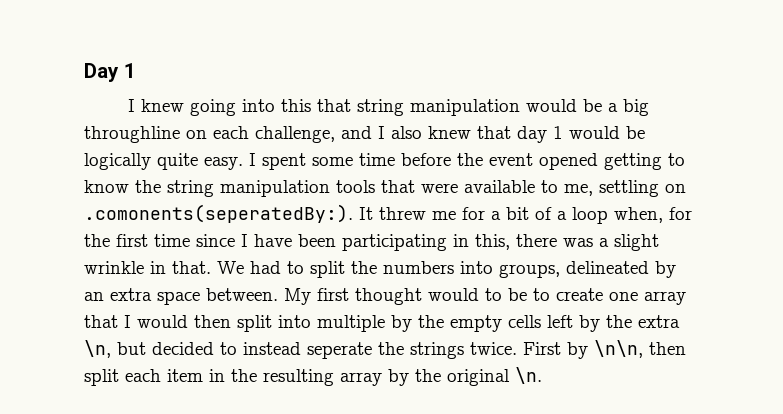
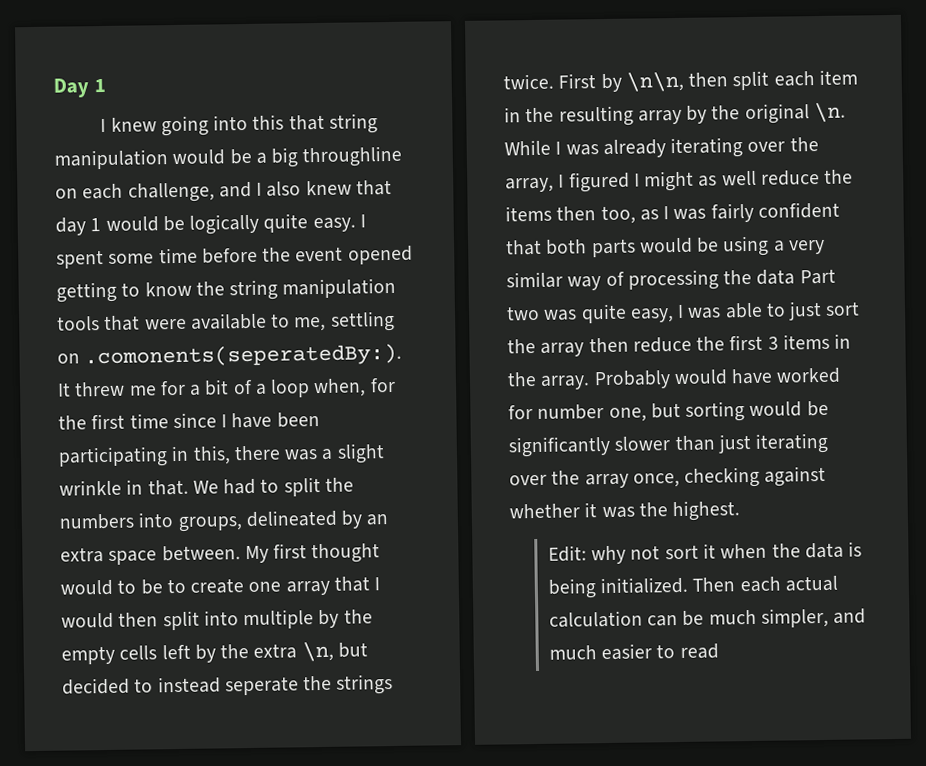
(542, 375) none -> [504,137,819,159] [505,169,854,193] [505,201,840,225] [506,235,825,258] [506,268,836,291] [506,300,861,324] [507,333,852,357] [507,367,842,390] [508,400,829,422] [508,432,830,458] [509,465,827,489] [509,500,741,522] [547,541,863,565] [547,575,838,599] [548,607,867,628] [548,643,719,661] While I was already iterating over the array, I figured I might as well reduce the items then too, as I was fairly confident that both parts would be using a very similar way of processing the data Part two was quite easy, I was able to just sort the array then reduce the first 3 items in the array. Probably would have worked for number one, but sorting would be significantly slower than just iterating over the array once, checking against whether it was the highest. // Edit: why not sort it when the data is being initialized. Then each actual calculation can be much simpler, and much easier to read

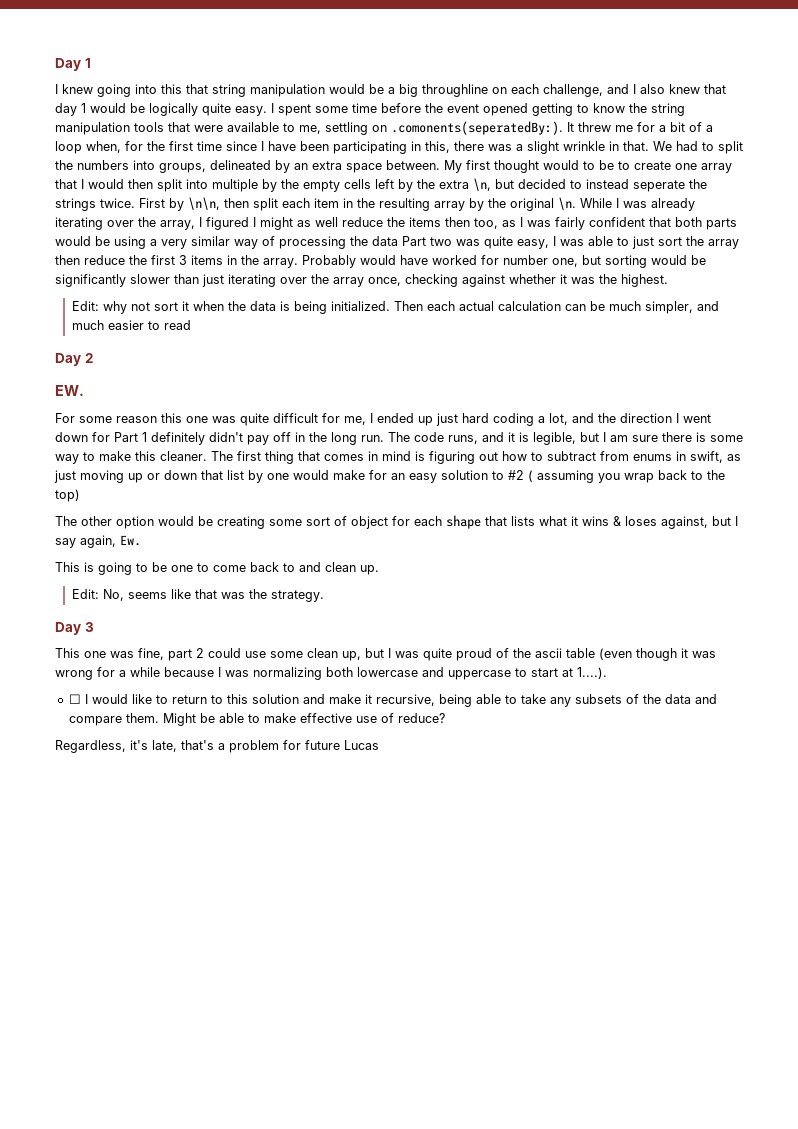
(719, 651) none -> [55,353,94,366] [55,385,84,396] [55,413,711,426] [55,432,743,445] [55,451,741,464] [54,470,725,483] [55,489,80,502] [55,515,738,529] [55,535,141,548] [55,562,379,575] [72,589,325,602] [55,622,94,635] [55,648,716,661] [55,667,607,680] [68,694,717,707] [68,713,445,726] [55,740,379,753] // Day 2 // EW. // For some reason this one was quite difficult for me, I ended up just hard coding a lot, and the direction I went down for Part 1 definitely didn't pay off in the long run. The code runs, and it is legible, but I am sure there is some way to make this cleaner. The first thing that comes in mind is figuring out how to subtract from enums in swift, as just moving up or down that list by one would make for an easy solution to #2 ( assuming you wrap back to the top) // The other option would be creating some sort of object for each shape that lists what it wins & loses against, but I say again, Ew. // This is going to be one to come back to and clean up. // Edit: No, seems like that was the strategy. // Day 3 // This one was fine, part 2 could use some clean up, but I was quite proud of the ascii table (even though it was wrong for a while because I was normalizing both lowercase and uppercase to start at 1....). // ☐ I would like to return to this solution and make it recursive, being able to take any subsets of the data and compare them. Might be able to make effective use of reduce? // Regardless, it's late, that's a problem for future Lucas

